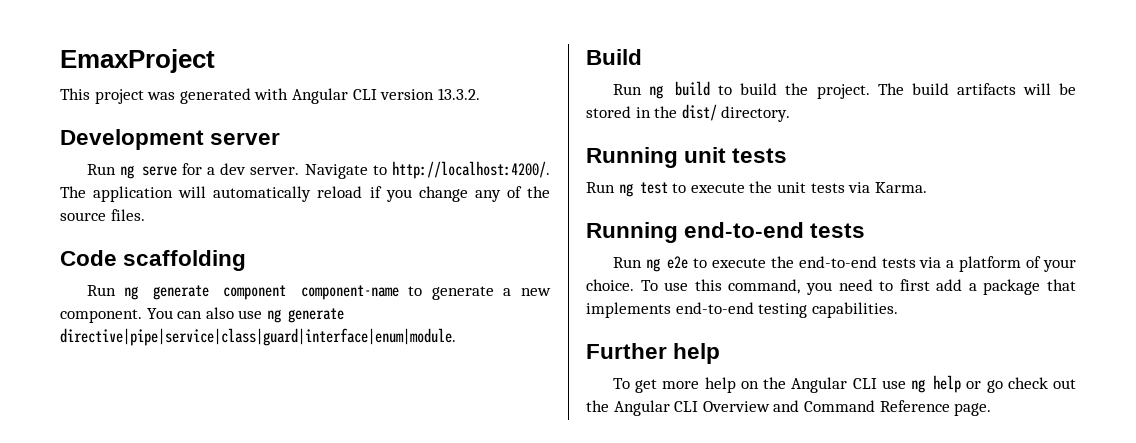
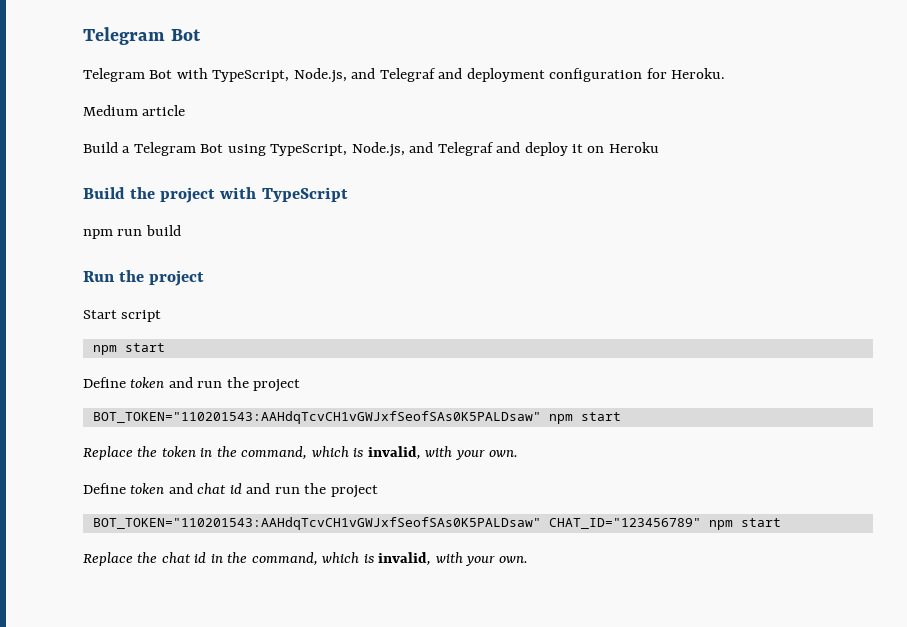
[60,49,215,73] [60,88,480,104] [60,129,281,150] [86,161,550,179] [60,186,551,202] [60,209,145,221] [60,250,247,271] [86,285,551,300] [60,307,344,323] [60,328,456,346] [586,49,642,65] [612,81,1076,99] [586,104,791,122] [586,147,788,168] [586,181,927,197] [586,222,866,243] [612,256,1076,272] [586,279,1076,295] [586,302,898,318] [586,343,721,364] [612,375,1076,393] [586,400,992,416] EmaxProject // This project was generated with Angular CLI version 13.3.2. // Development server // Run ng serve for a dev server. Navigate to http://localhost:4200/. The application will automatically reload if you change any of the source files. // Code scaffolding // Run ng generate component component-name to generate a new component. You can also use ng generate directive|pipe|service|class|guard|interface|enum|module. // Build // Run ng build to build the project. The build artifacts will be stored in the dist/ directory. // Running unit tests // Run ng test to execute the unit tests via Karma. // Running end-to-end tests // Run ng e2e to execute the end-to-end tests via a platform of your choice. To use this command, you need to first add a package that implements end-to-end testing capabilities. // Further help // To get more help on the Angular CLI use ng help or go check out the Angular CLI Overview and Command Reference page. -> [83,27,201,45] [83,68,726,83] [83,105,186,116] [83,142,659,157] [83,187,348,203] [83,225,181,239] [83,270,205,286] [83,310,162,322] [92,343,165,355] [83,377,301,392] [92,411,621,424] [83,446,519,460] [83,483,378,498] [92,517,781,530] [83,552,529,566] Telegram Bot // Telegram Bot with TypeScript, Node.js, and Telegraf and deployment configuration for Heroku. // Medium article // Build a Telegram Bot using TypeScript, Node.js, and Telegraf and deploy it on Heroku // Build the project with TypeScript // npm run build // Run the project // Start script // npm start // Define token and run the project // BOT_TOKEN="110201543:AAHdqTcvCH1vGWJxfSeofSAs0K5PALDsaw" npm start // Replace the token in the command, which is invalid, with your own. // Define token and chat id and run the project // BOT_TOKEN="110201543:AAHdqTcvCH1vGWJxfSeofSAs0K5PALDsaw" CHAT_ID="123456789" npm start // Replace the chat id in the command, which is invalid, with your own.

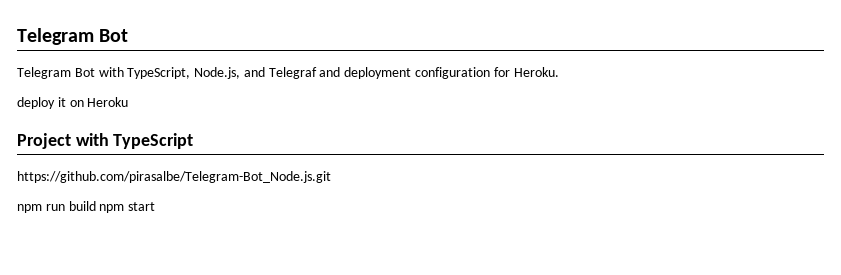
[83,105,186,116] [83,142,521,157] Medium article // Build a Telegram Bot using TypeScript, Node.js, and Telegraf and -> (559, 72) none
[83,187,216,203] Build the project -> [17,133,71,149] Project
(348, 194) none -> [17,171,331,183] // https://github.com/pirasalbe/Telegram-Bot_Node.js.git
[83,270,205,286] [83,310,162,322] [92,343,165,355] [83,377,301,392] [92,411,621,424] [83,446,519,460] [83,483,378,498] [92,517,781,530] [83,552,529,566] // Run the project // Start script // npm start // Define token and run the project // BOT_TOKEN="110201543:AAHdqTcvCH1vGWJxfSeofSAs0K5PALDsaw" npm start // Replace the token in the command, which is invalid, with your own. // Define token and chat id and run the project // BOT_TOKEN="110201543:AAHdqTcvCH1vGWJxfSeofSAs0K5PALDsaw" CHAT_ID="123456789" npm start // Replace the chat id in the command, which is invalid, with your own. -> [99,202,156,213] npm start

